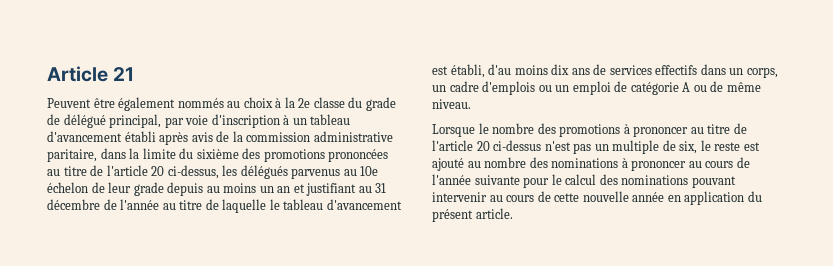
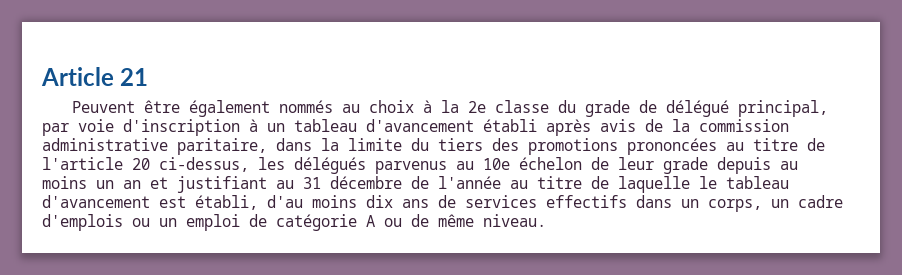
[196,149,239,159] sixième -> [438,138,483,151] tiers
[432,123,747,137] [432,140,760,154] [432,157,750,171] [432,174,736,188] [432,191,762,205] [432,208,513,222] // Lorsque le nombre des promotions à prononcer au titre de l'article 20 ci-dessus n'est pas un multiple de six, le reste est ajouté au nombre des nominations à prononcer au cours de l'année suivante pour le calcul des nominations pouvant intervenir au cours de cette nouvelle année en application du présent article. -> (546, 220) none

